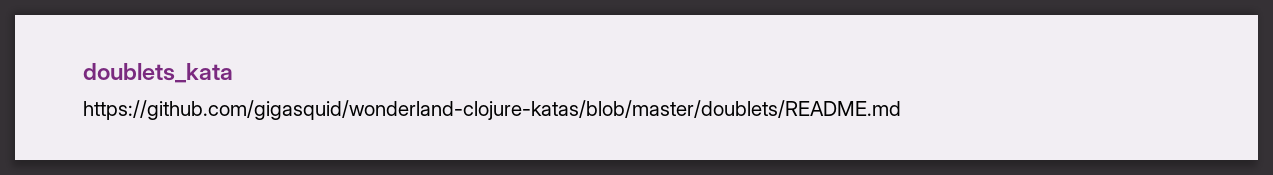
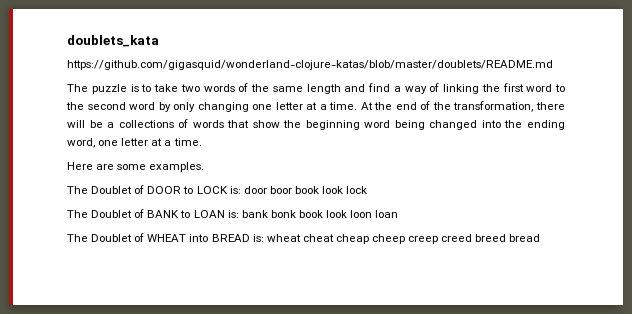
(901, 110) none -> [67,83,565,94] [66,101,565,112] [67,119,565,130] [67,138,202,148] [67,162,205,172] [67,185,368,194] [67,209,399,218] [67,233,541,244] // The puzzle is to take two words of the same length and find a way of linking the first word to the second word by only changing one letter at a time. At the end of the transformation, there will be a collections of words that show the beginning word being changed into the ending word, one letter at a time. // Here are some examples. // The Doublet of DOOR to LOCK is: door boor book look lock // The Doublet of BANK to LOAN is: bank bonk book look loon loan // The Doublet of WHEAT into BREAD is: wheat cheat cheap cheep creep creed breed bread

